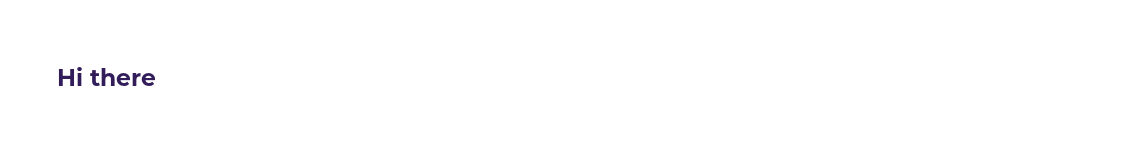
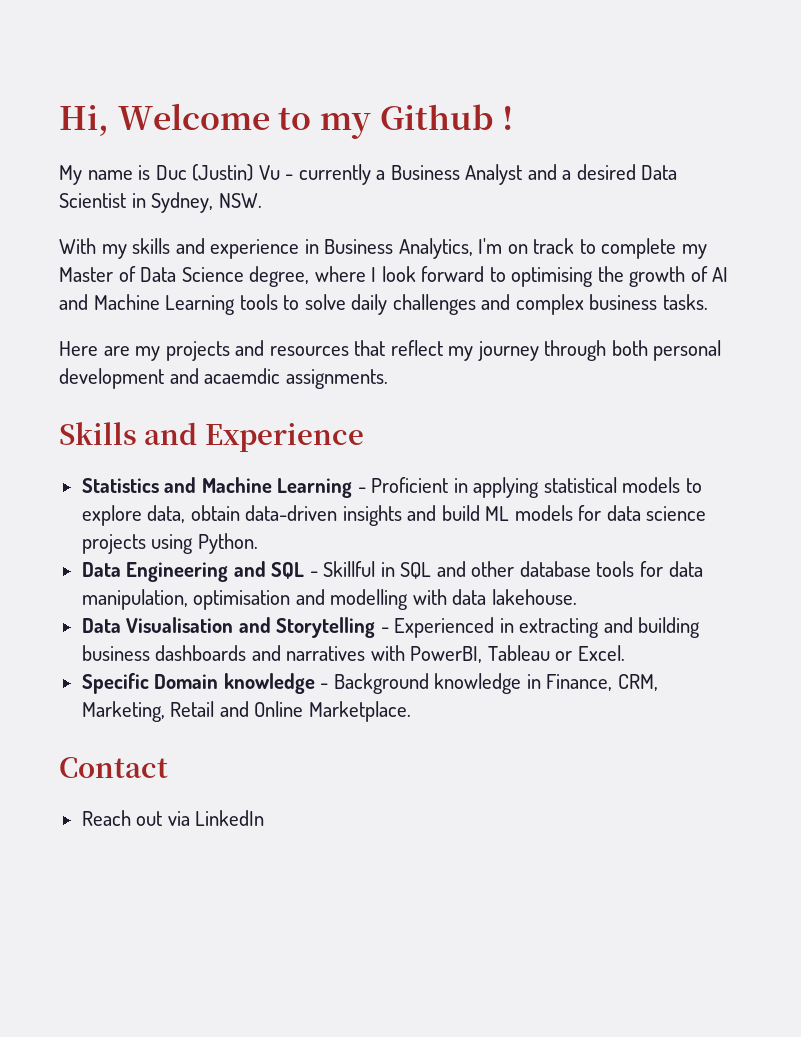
[57,67,156,86] Hi there -> [59,103,514,139] [59,164,678,185] [59,192,262,213] [59,238,707,259] [59,266,729,287] [59,294,708,315] [59,340,722,361] [59,368,388,389] [59,422,364,452] [81,477,702,498] [81,505,707,526] [81,533,258,554] [81,561,703,582] [81,589,577,610] [81,617,701,638] [81,645,625,663] [81,673,658,694] [81,701,411,722] [59,757,168,778] [81,810,265,826] Hi, Welcome to my Github ! // My name is Duc (Justin) Vu - currently a Business Analyst and a desired Data Scientist in Sydney, NSW. // With my skills and experience in Business Analytics, I'm on track to complete my Master of Data Science degree, where I look forward to optimising the growth of AI and Machine Learning tools to solve daily challenges and complex business tasks. // Here are my projects and resources that reflect my journey through both personal development and acaemdic assignments. // Skills and Experience // Statistics and Machine Learning - Proficient in applying statistical models to explore data, obtain data-driven insights and build ML models for data science projects using Python. // Data Engineering and SQL - Skillful in SQL and other database tools for data manipulation, optimisation and modelling with data lakehouse. // Data Visualisation and Storytelling - Experienced in extracting and building business dashboards and narratives with PowerBI, Tableau or Excel. // Specific Domain knowledge - Background knowledge in Finance, CRM, Marketing, Retail and Online Marketplace. // Contact // Reach out via LinkedIn

